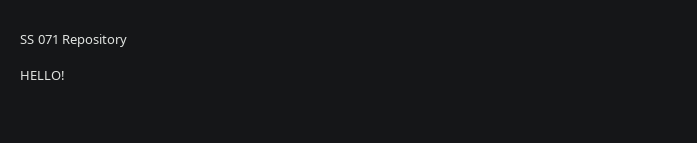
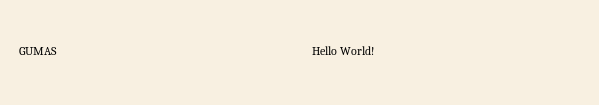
[20,34,128,47] [20,71,65,80] SS 071 Repository // HELLO! -> [19,47,57,55] [312,46,375,55] GUMAS // Hello World!

